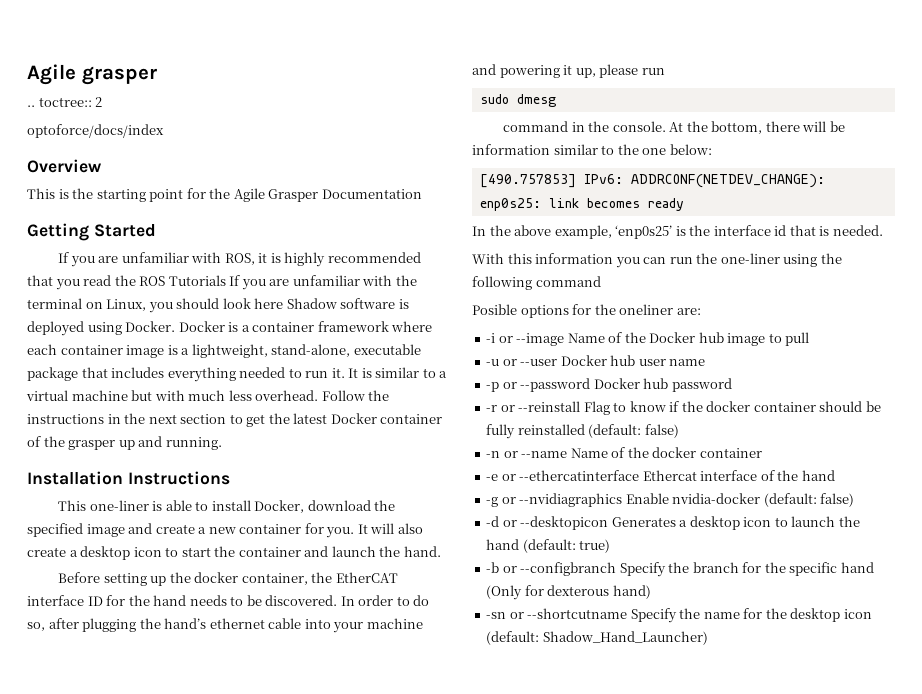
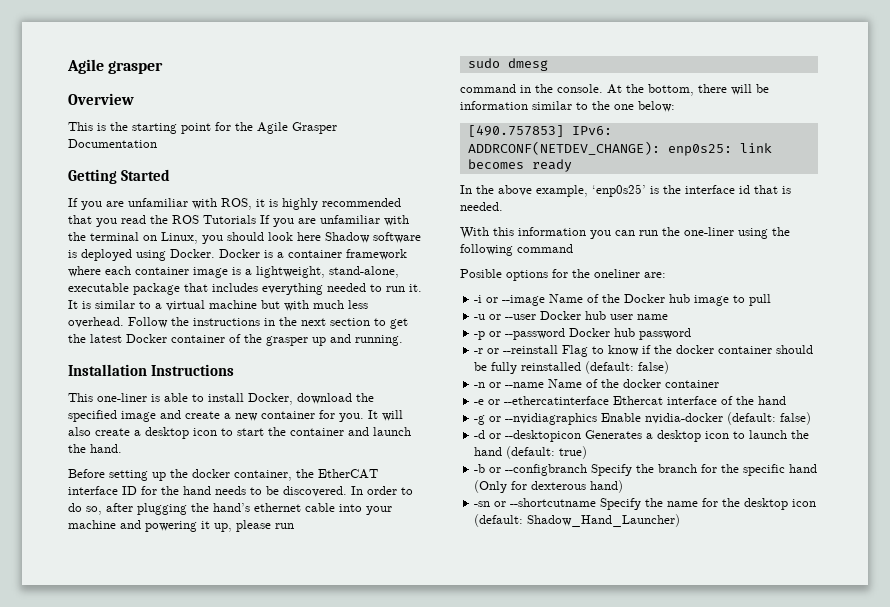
[27,97,103,107] [27,124,164,138] // .. toctree:: 2 // optoforce/docs/index -> (164, 67) none

